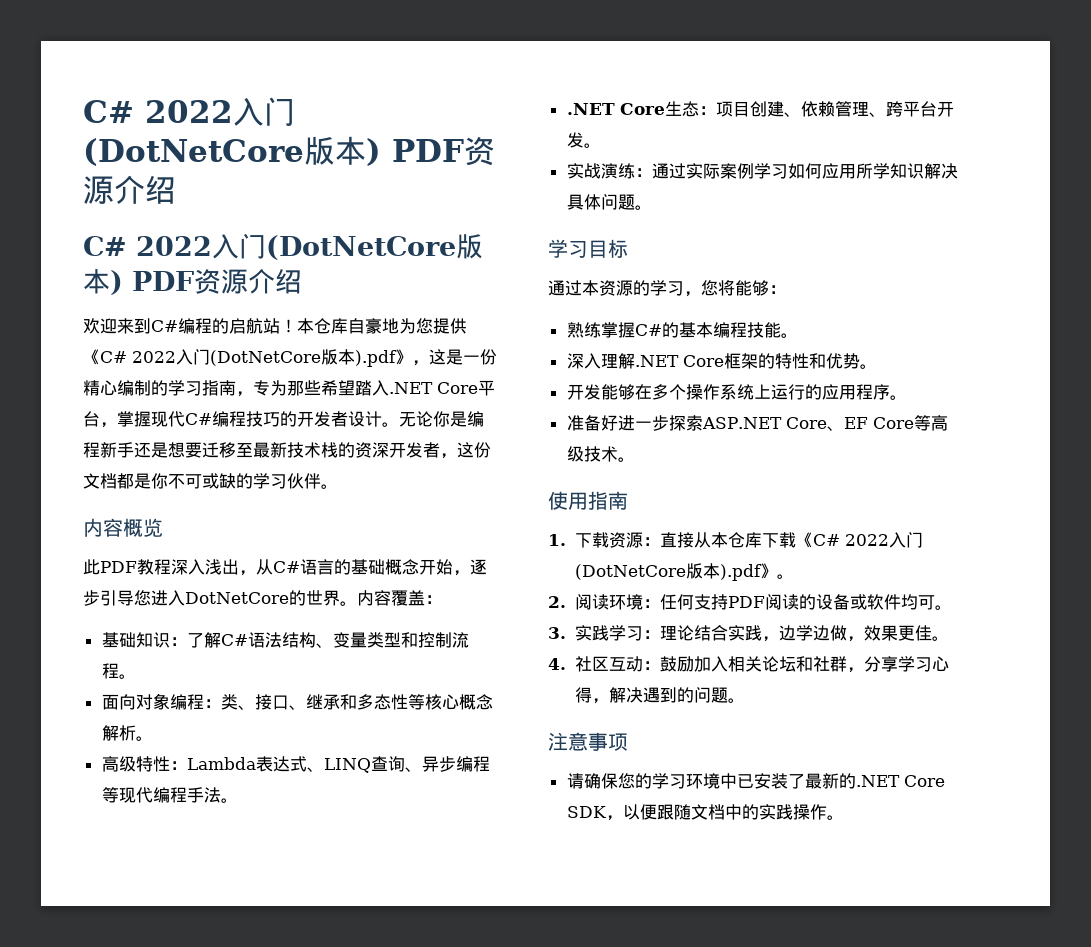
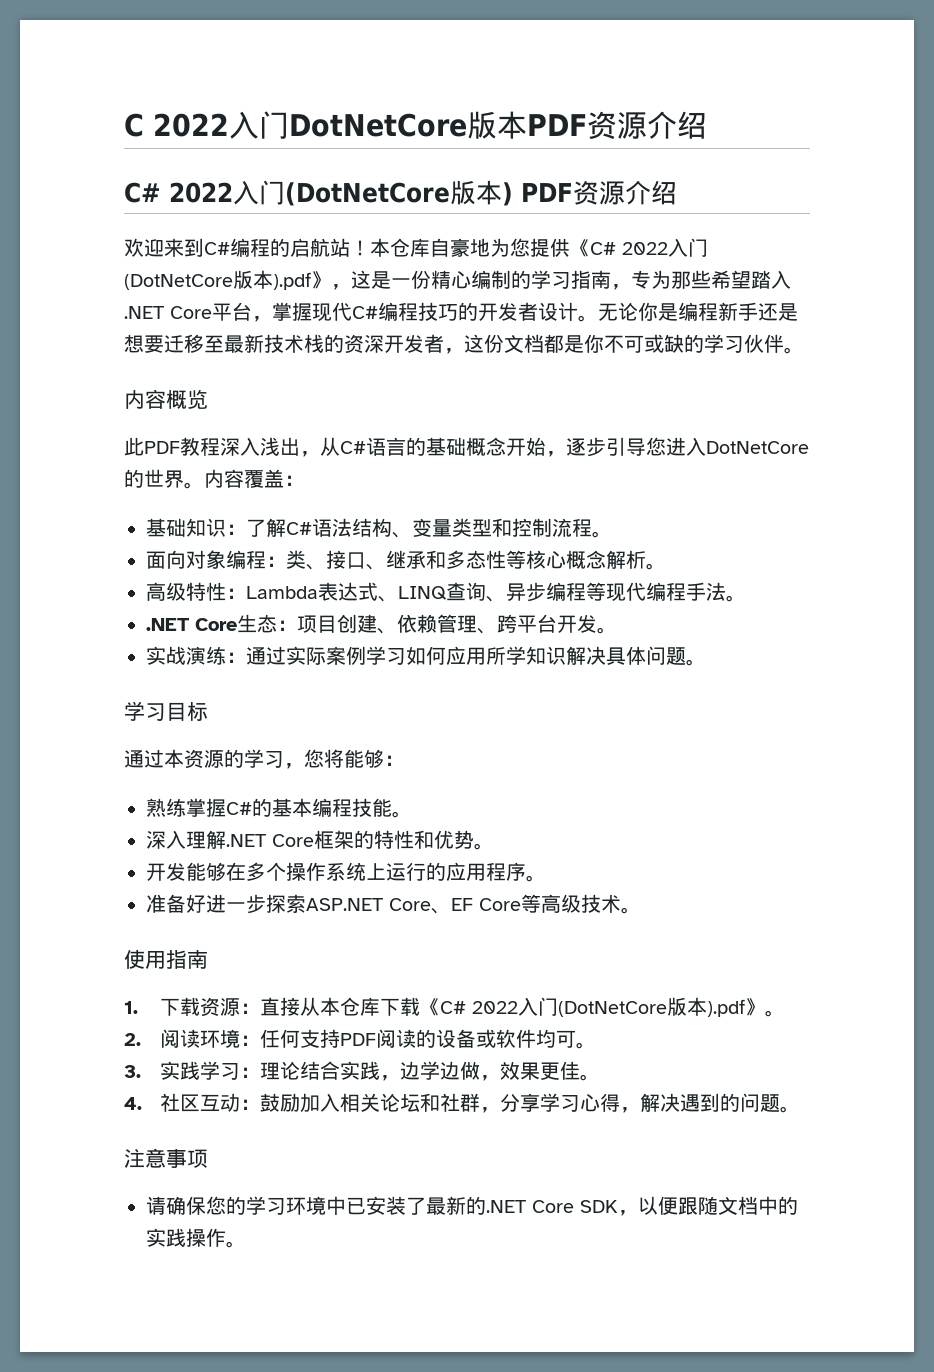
[83,97,295,126] [83,136,381,166] C# 2022入门(DotNetCore版本) -> [124,111,527,139] C 2022入门DotNetCore版本

